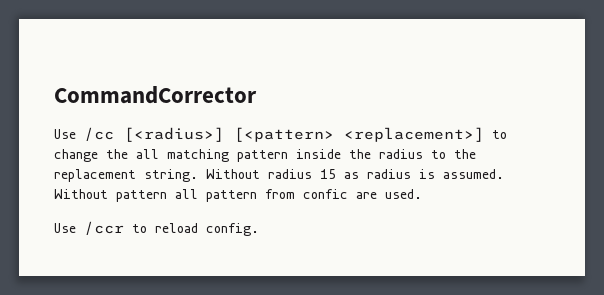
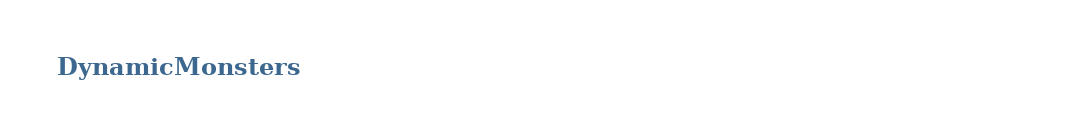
[54,86,257,104] [54,127,507,142] [54,149,476,162] [54,169,504,182] [54,189,422,202] [54,221,259,236] CommandCorrector // Use /cc [<radius>] [<pattern> <replacement>] to change the all matching pattern inside the radius to the replacement string. Without radius 15 as radius is assumed. Without pattern all pattern from confic are used. // Use /ccr to reload config. -> [57,57,301,80] DynamicMonsters

